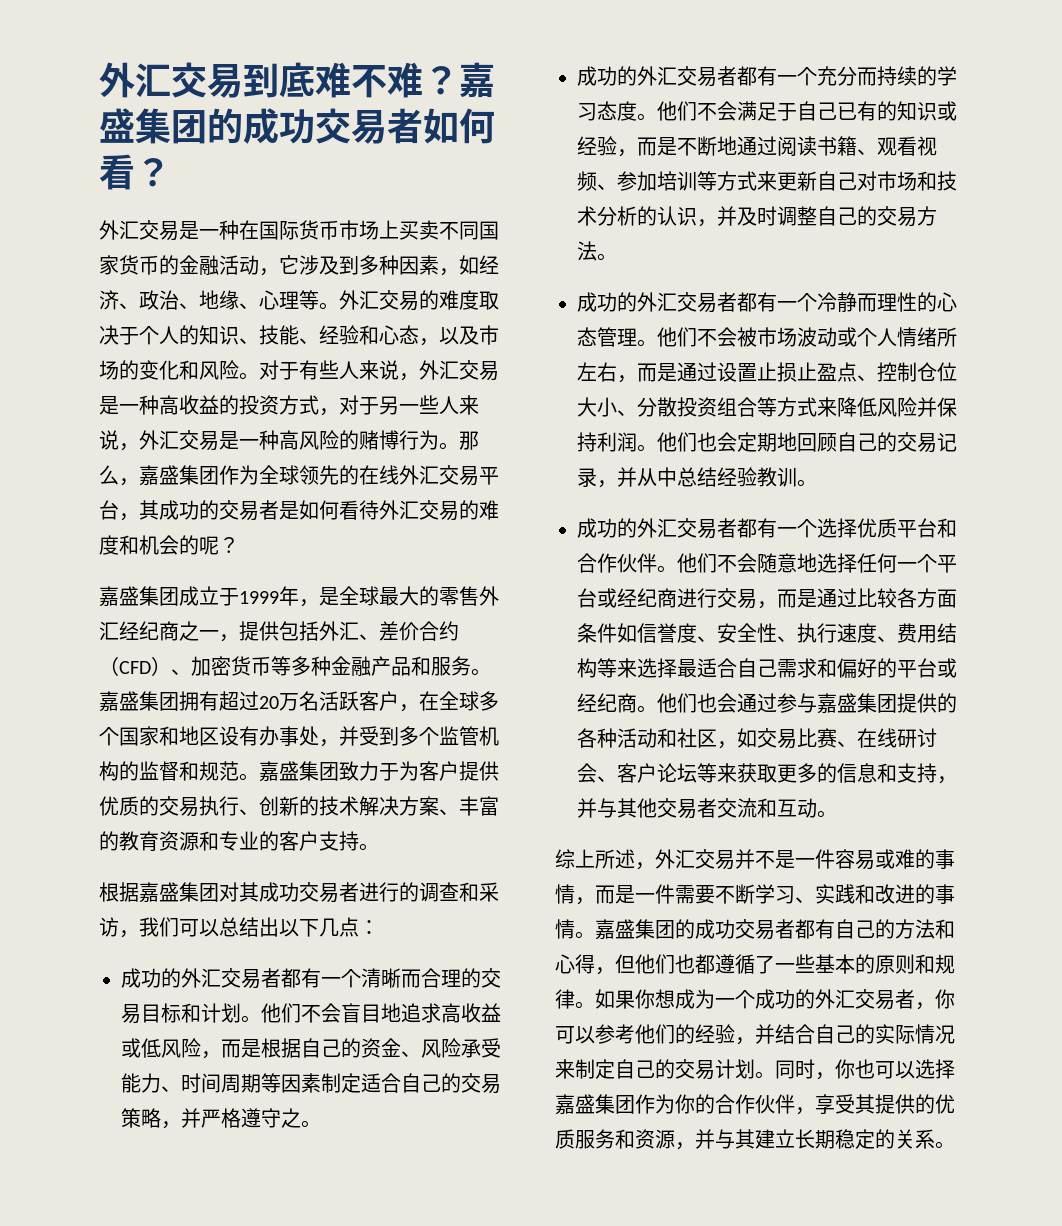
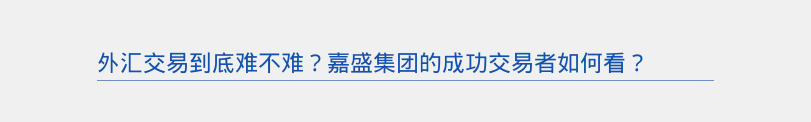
[99,220,499,241] [99,255,499,276] [99,290,499,311] [99,325,499,346] [99,360,499,381] [99,395,479,416] [99,430,479,451] [99,465,499,486] [99,500,499,521] [99,535,239,555] [99,586,499,607] [99,621,459,642] [99,656,491,676] [99,691,499,712] [99,726,499,747] [99,761,499,782] [99,796,499,817] [99,831,379,851] [99,882,499,903] [99,917,379,938] [121,968,501,989] [121,1003,501,1024] [121,1038,501,1059] [121,1073,501,1094] [121,1108,321,1129] [577,66,957,87] [577,101,957,121] [577,136,937,157] [577,171,957,191] [577,206,937,227] [577,241,617,261] [577,292,957,313] [577,327,957,347] [577,362,957,383] [577,397,957,417] [577,432,957,453] [577,467,817,488] [577,518,957,539] [577,553,957,573] [577,588,957,609] [577,623,957,643] [577,658,957,679] [577,693,957,714] [577,728,937,749] [577,763,957,784] [577,798,837,819] [555,849,955,870] [555,884,955,905] [555,919,955,940] [555,954,955,975] [555,989,955,1010] [555,1024,955,1045] [555,1059,955,1080] [555,1094,955,1115] [555,1129,955,1150] // 外汇交易是一种在国际货币市场上买卖不同国家货币的金融活动，它涉及到多种因素，如经济、政治、地缘、心理等。外汇交易的难度取决于个人的知识、技能、经验和心态，以及市场的变化和风险。对于有些人来说，外汇交易是一种高收益的投资方式，对于另一些人来说，外汇交易是一种高风险的赌博行为。那么，嘉盛集团作为全球领先的在线外汇交易平台，其成功的交易者是如何看待外汇交易的难度和机会的呢？ // 嘉盛集团成立于1999年，是全球最大的零售外汇经纪商之一，提供包括外汇、差价合约（CFD）、加密货币等多种金融产品和服务。嘉盛集团拥有超过20万名活跃客户，在全球多个国家和地区设有办事处，并受到多个监管机构的监督和规范。嘉盛集团致力于为客户提供优质的交易执行、创新的技术解决方案、丰富的教育资源和专业的客户支持。 // 根据嘉盛集团对其成功交易者进行的调查和采访，我们可以总结出以下几点： // 成功的外汇交易者都有一个清晰而合理的交易目标和计划。他们不会盲目地追求高收益或低风险，而是根据自己的资金、风险承受能力、时间周期等因素制定适合自己的交易策略，并严格遵守之。 // 成功的外汇交易者都有一个充分而持续的学习态度。他们不会满足于自己已有的知识或经验，而是不断地通过阅读书籍、观看视频、参加培训等方式来更新自己对市场和技术分析的认识，并及时调整自己的交易方法。 // 成功的外汇交易者都有一个冷静而理性的心态管理。他们不会被市场波动或个人情绪所左右，而是通过设置止损止盈点、控制仓位大小、分散投资组合等方式来降低风险并保持利润。他们也会定期地回顾自己的交易记录，并从中总结经验教训。 // 成功的外汇交易者都有一个选择优质平台和合作伙伴。他们不会随意地选择任何一个平台或经纪商进行交易，而是通过比较各方面条件如信誉度、安全性、执行速度、费用结构等来选择最适合自己需求和偏好的平台或经纪商。他们也会通过参与嘉盛集团提供的各种活动和社区，如交易比赛、在线研讨会、客户论坛等来获取更多的信息和支持，并与其他交易者交流和互动。 // 综上所述，外汇交易并不是一件容易或难的事情，而是一件需要不断学习、实践和改进的事情。嘉盛集团的成功交易者都有自己的方法和心得，但他们也都遵循了一些基本的原则和规律。如果你想成为一个成功的外汇交易者，你可以参考他们的经验，并结合自己的实际情况来制定自己的交易计划。同时，你也可以选择嘉盛集团作为你的合作伙伴，享受其提供的优质服务和资源，并与其建立长期稳定的关系。 -> (649, 63) none

